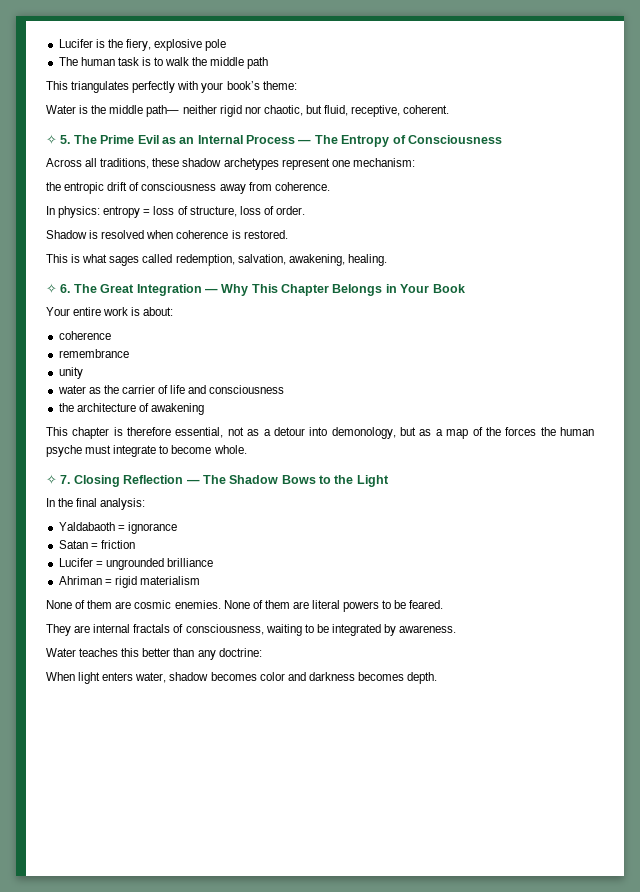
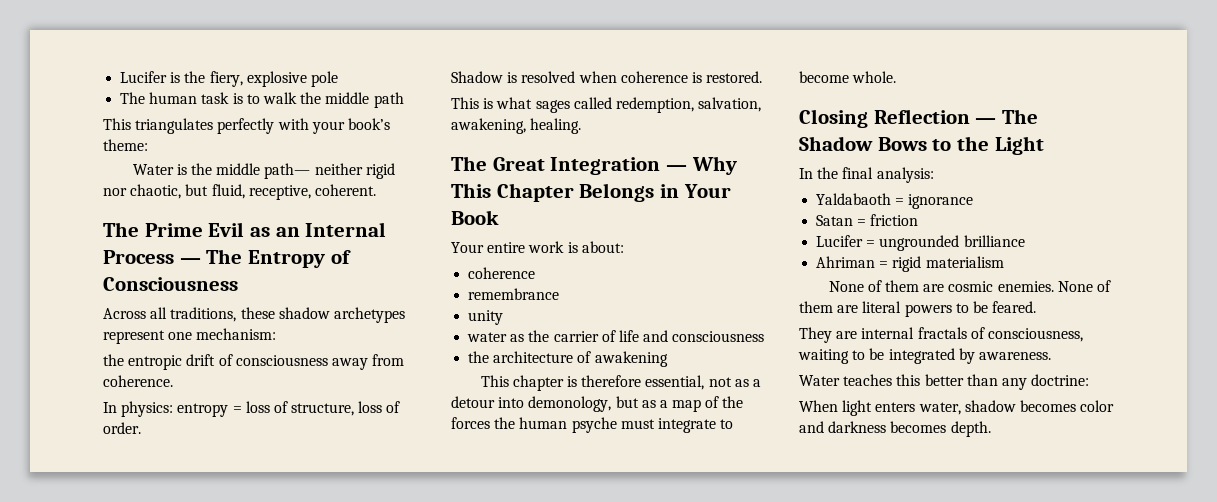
[46,134,71,145] ✧ 5. -> (376, 190) none
[46,283,71,294] ✧ 6. -> (582, 126) none
[46,474,71,485] ✧ 7. -> (897, 77) none

